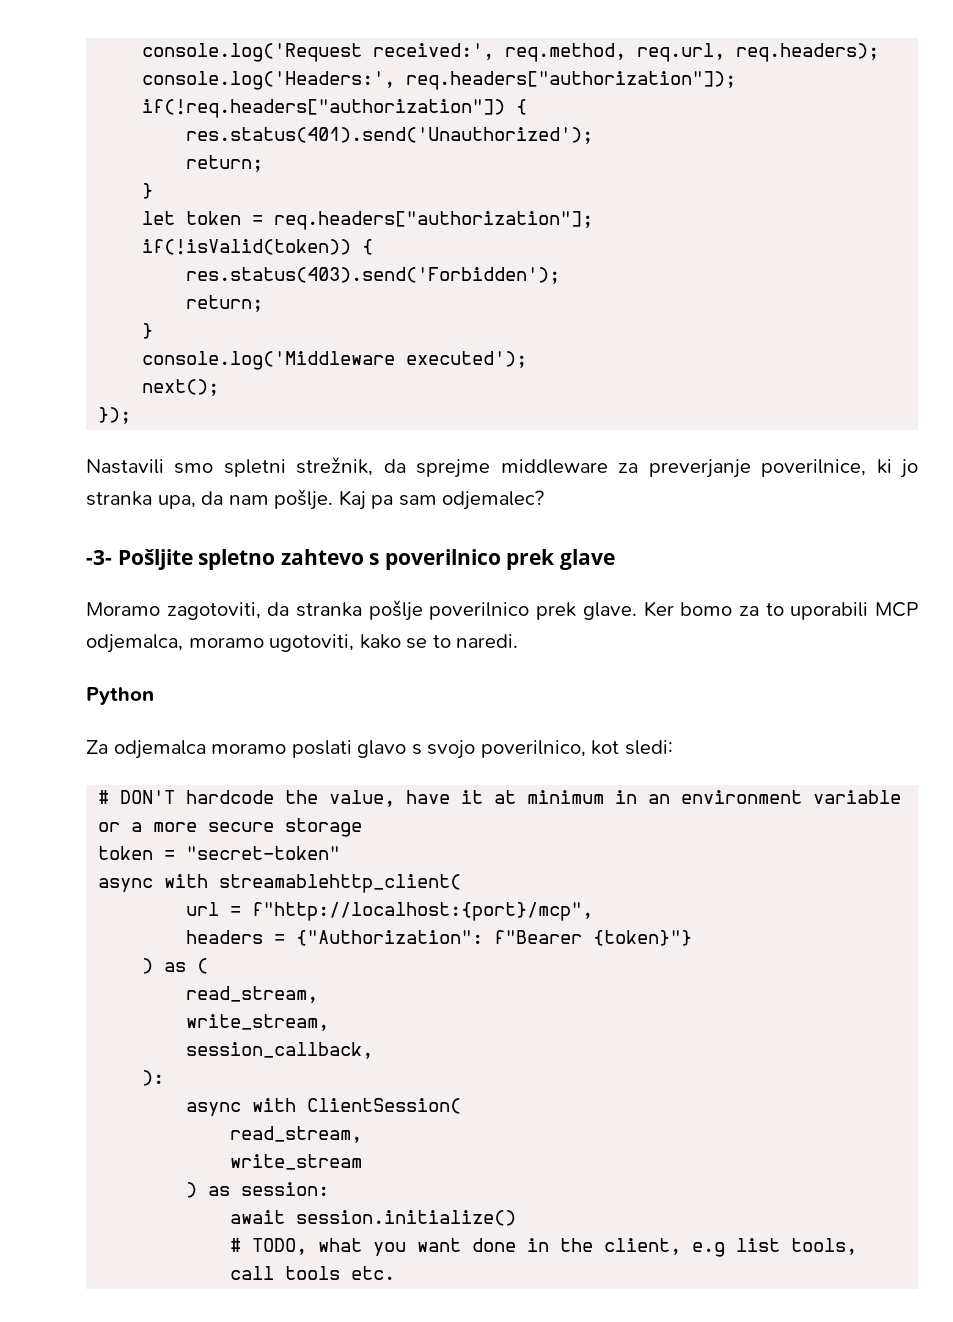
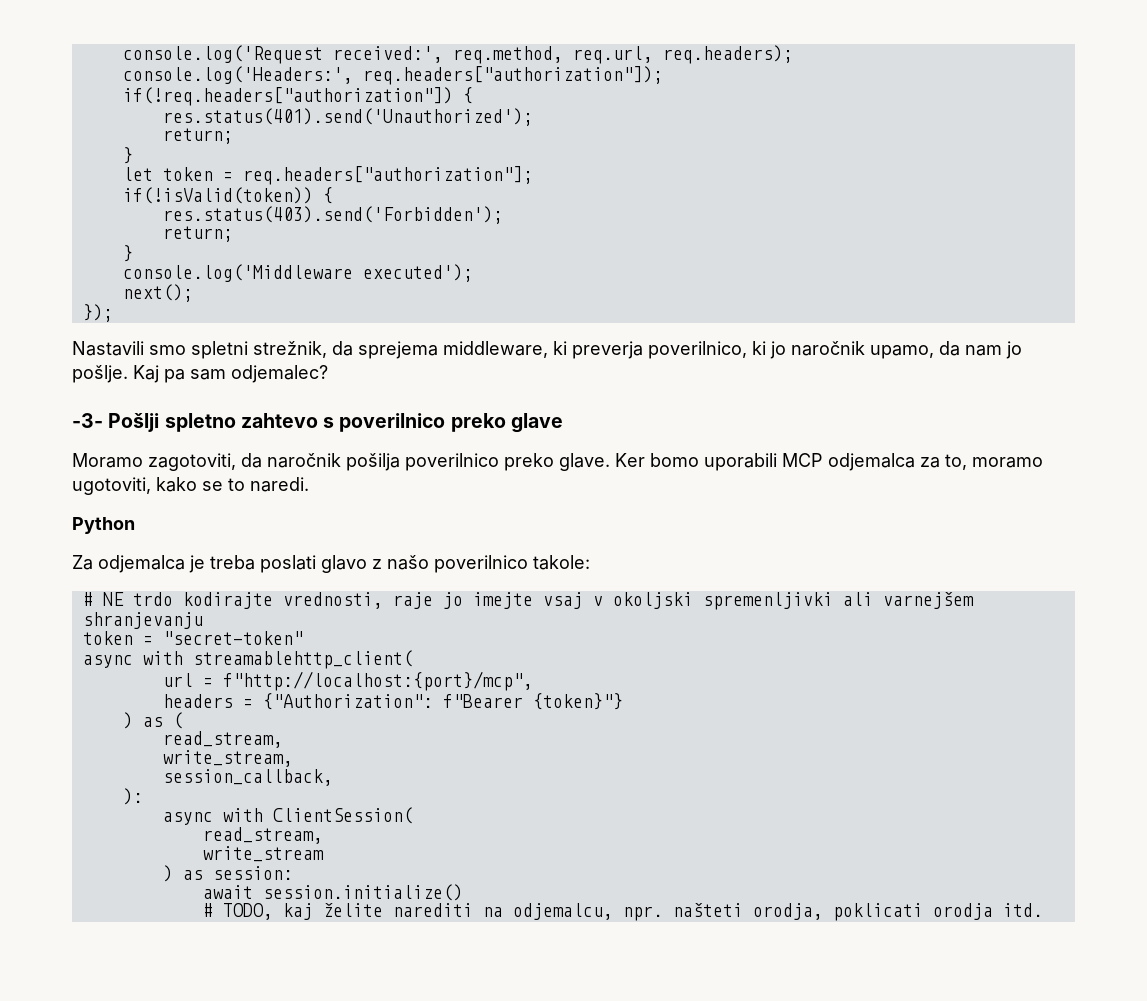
[416,459,919,478] [86,491,196,509] sprejme middleware za preverjanje poverilnice, ki jo stranka upa, -> [358,341,934,359] sprejema middleware, ki preverja poverilnico, ki jo naročnik upamo,
(269, 500) none -> [1006,341,1022,359] jo
[117,549,193,570] Pošljite -> [108,413,160,432] Pošlji
[506,549,556,570] prek -> [450,413,506,432] preko
[296,600,919,621] [86,634,183,653] stranka pošlje poverilnico prek glave. Ker bomo za to uporabili MCP odjemalca, -> [267,453,967,471] naročnik pošilja poverilnico preko glave. Ker bomo uporabili MCP odjemalca za to,
[211,740,673,759] [98,790,902,807] [98,818,363,837] moramo poslati glavo s svojo poverilnico, kot sledi: // # DON'T hardcode the value, have it at minimum in an environment variable or a more secure storage -> [189,555,590,573] [82,592,974,610] [82,612,203,629] je treba poslati glavo z našo poverilnico takole: // # NE trdo kodirajte vrednosti, raje jo imejte vsaj v okoljski spremenljivki ali varnejšem shranjevanju
[318,1238,858,1257] [230,1266,396,1280] what you want done in the client, e.g list tools, call tools etc. -> [282,903,1043,921] kaj želite narediti na odjemalcu, npr. našteti orodja, poklicati orodja itd.

